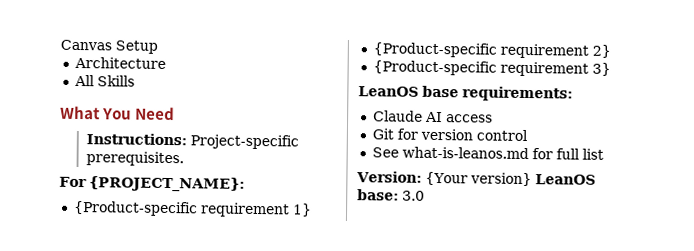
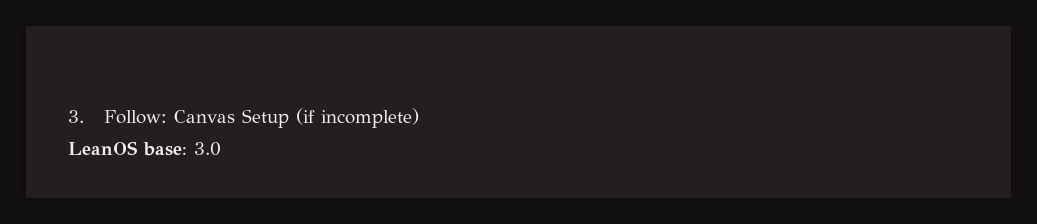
(60, 45) none -> [68,110,168,124] 3. Follow:
[73,56,166,69] [73,74,135,87] [60,105,176,121] [85,133,299,150] [85,151,184,167] [59,176,245,192] [72,200,312,218] [372,42,611,59] [372,60,611,77] [358,85,573,102] [372,110,493,123] [371,128,528,142] [371,146,604,160] [356,171,532,187] // Architecture // All Skills // What You Need // Instructions: Project-specific prerequisites. // For {PROJECT_NAME}: // {Product-specific requirement 1} // {Product-specific requirement 2} // {Product-specific requirement 3} // LeanOS base requirements: // Claude AI access // Git for version control // See what-is-leanos.md for full list // Version: {Your version} -> [296,108,420,128] (if incomplete) //

